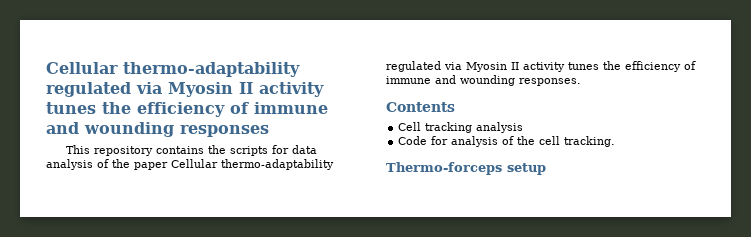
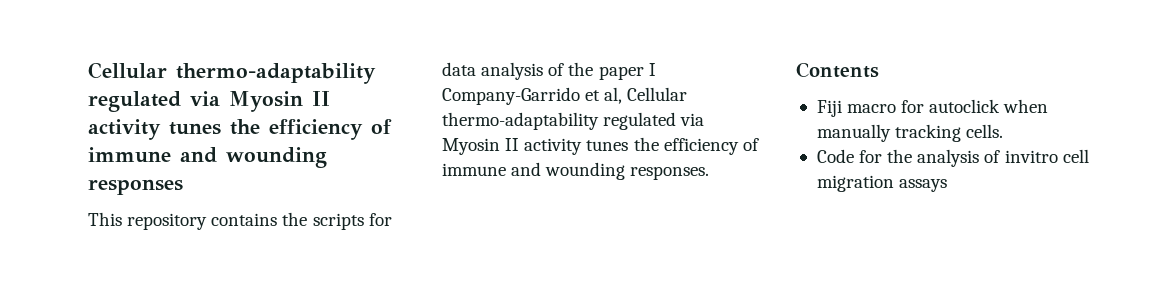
(168, 166) none -> [648,63,656,76] [442,87,623,105] I Company-Garrido et al,
[398,122,524,133] Cell tracking analysis -> [816,99,1049,117] [816,124,1004,142] Fiji macro for autoclick when manually tracking cells.
[451,136,616,147] [386,162,546,175] analysis of the cell tracking. // Thermo-forceps setup -> [887,149,1089,167] [816,175,948,192] the analysis of invitro cell migration assays

